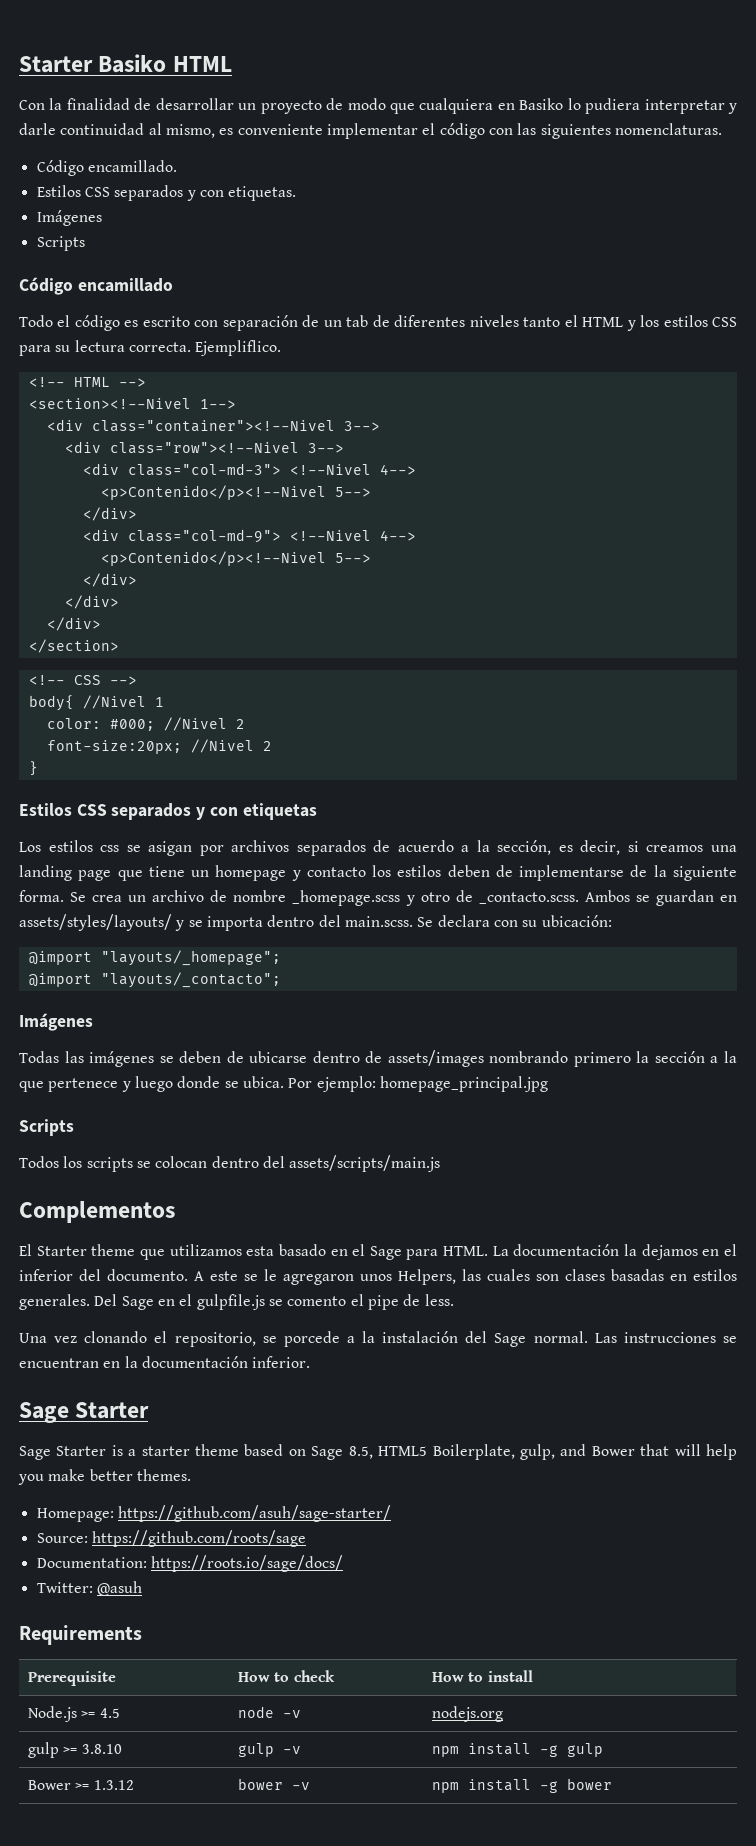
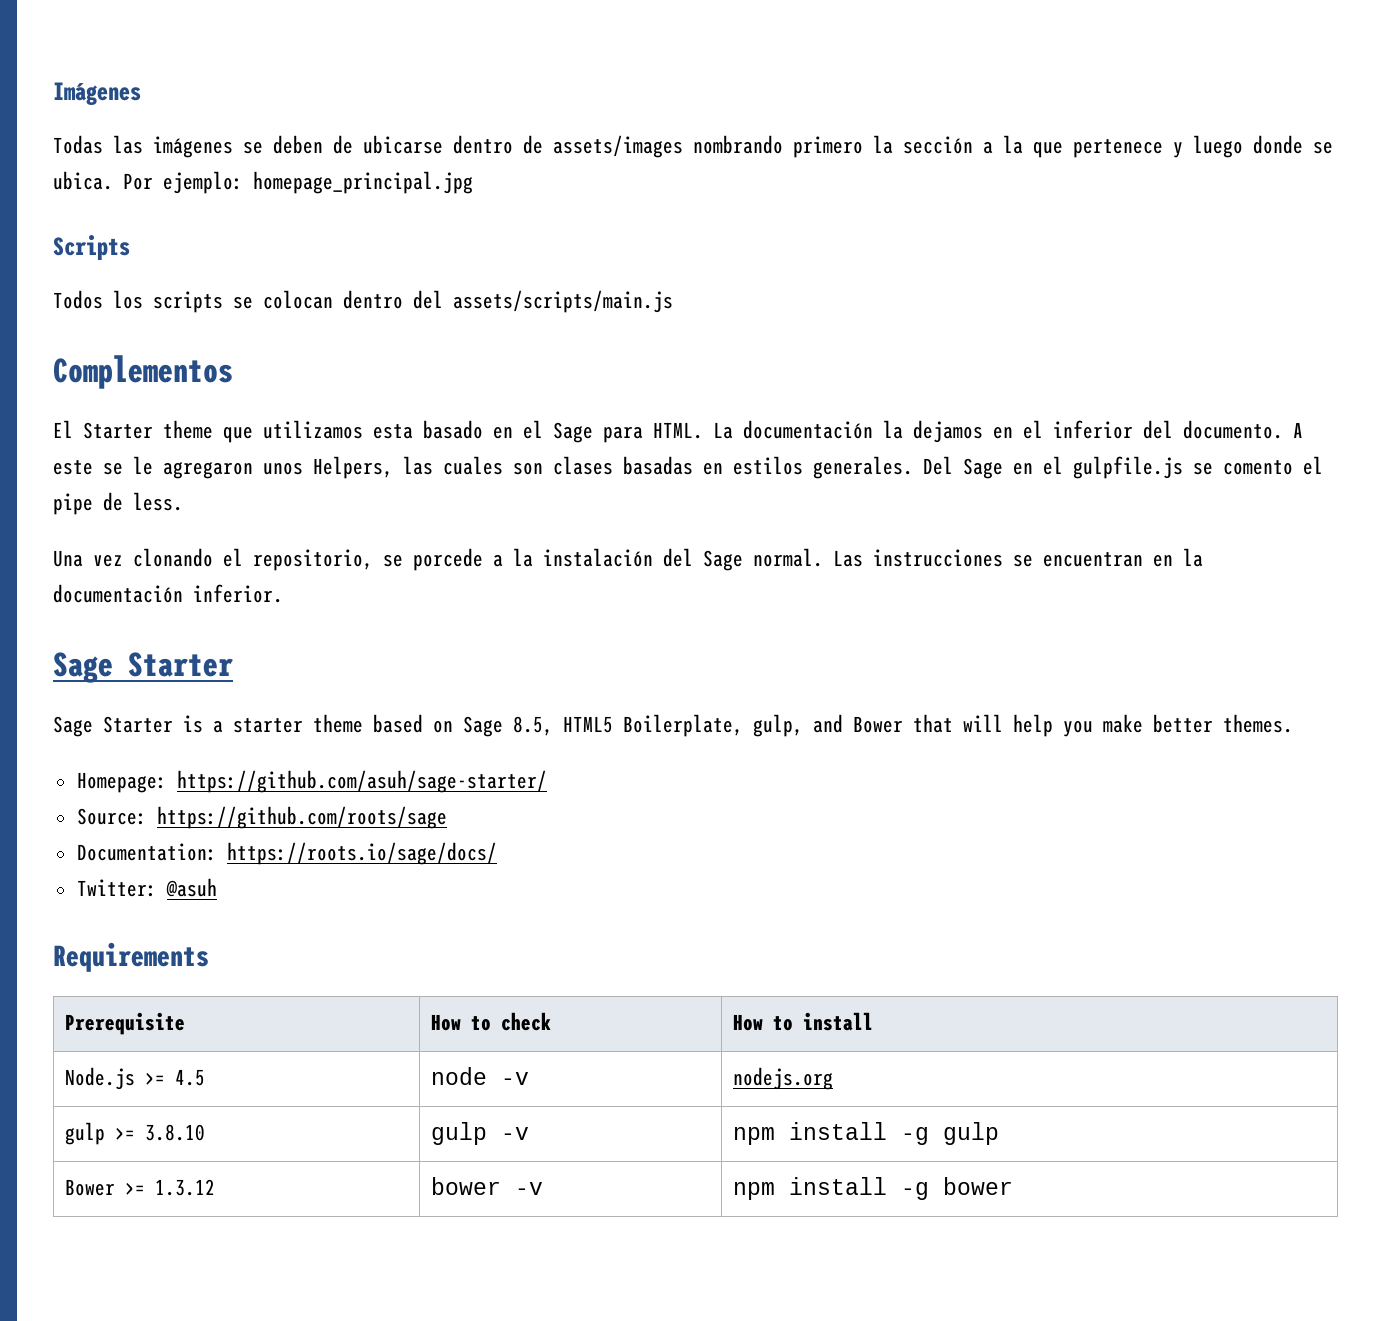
[19,54,232,73] [19,98,737,114] [19,123,722,139] [36,160,177,176] [36,185,297,201] [36,210,102,226] [36,236,85,251] [19,277,173,295] [19,315,738,331] [19,340,282,356] [28,377,146,387] [28,398,236,409] [46,419,380,432] [64,441,344,454] [82,463,416,476] [100,485,371,500] [82,507,137,521] [82,529,416,543] [100,551,371,566] [82,573,137,587] [64,595,119,609] [46,617,101,631] [28,639,119,653] [28,675,137,685] [28,695,164,711] [46,717,245,731] [46,739,272,754] [28,761,38,776] [19,803,317,820] [19,840,737,856] [19,865,737,881] [19,890,738,906] [19,914,612,931] [28,950,281,966] [28,972,281,988] Starter Basiko HTML // Con la finalidad de desarrollar un proyecto de modo que cualquiera en Basiko lo pudiera interpretar y darle continuidad al mismo, es conveniente implementar el código con las siguientes nomenclaturas. // Código encamillado. // Estilos CSS separados y con etiquetas. // Imágenes // Scripts // Código encamillado // Todo el código es escrito con separación de un tab de diferentes niveles tanto el HTML y los estilos CSS para su lectura correcta. Ejempliflico. // <!-- HTML --> // <section><!--Nivel 1--> // <div class="container"><!--Nivel 3--> // <div class="row"><!--Nivel 3--> // <div class="col-md-3"> <!--Nivel 4--> // <p>Contenido</p><!--Nivel 5--> // </div> // <div class="col-md-9"> <!--Nivel 4--> // <p>Contenido</p><!--Nivel 5--> // </div> // </div> // </div> // </section> // <!-- CSS --> // body{ //Nivel 1 // color: #000; //Nivel 2 // font-size:20px; //Nivel 2 // } // Estilos CSS separados y con etiquetas // Los estilos css se asigan por archivos separados de acuerdo a la sección, es decir, si creamos una landing page que tiene un homepage y contacto los estilos deben de implementarse de la siguiente forma. Se crea un archivo de nombre _homepage.scss y otro de _contacto.scss. Ambos se guardan en assets/styles/layouts/ y se importa dentro del main.scss. Se declara con su ubicación: // @import "layouts/_homepage"; // @import "layouts/_contacto"; // -> (53, 93) none

